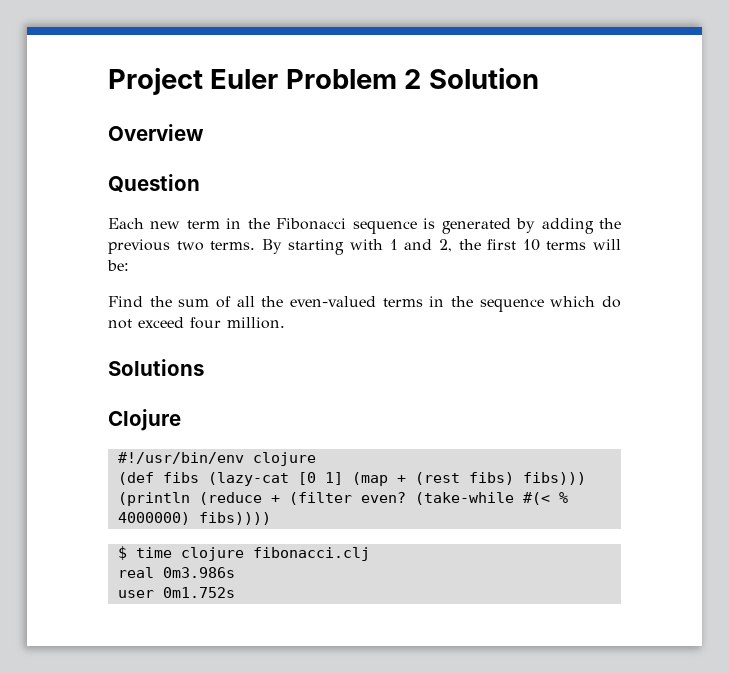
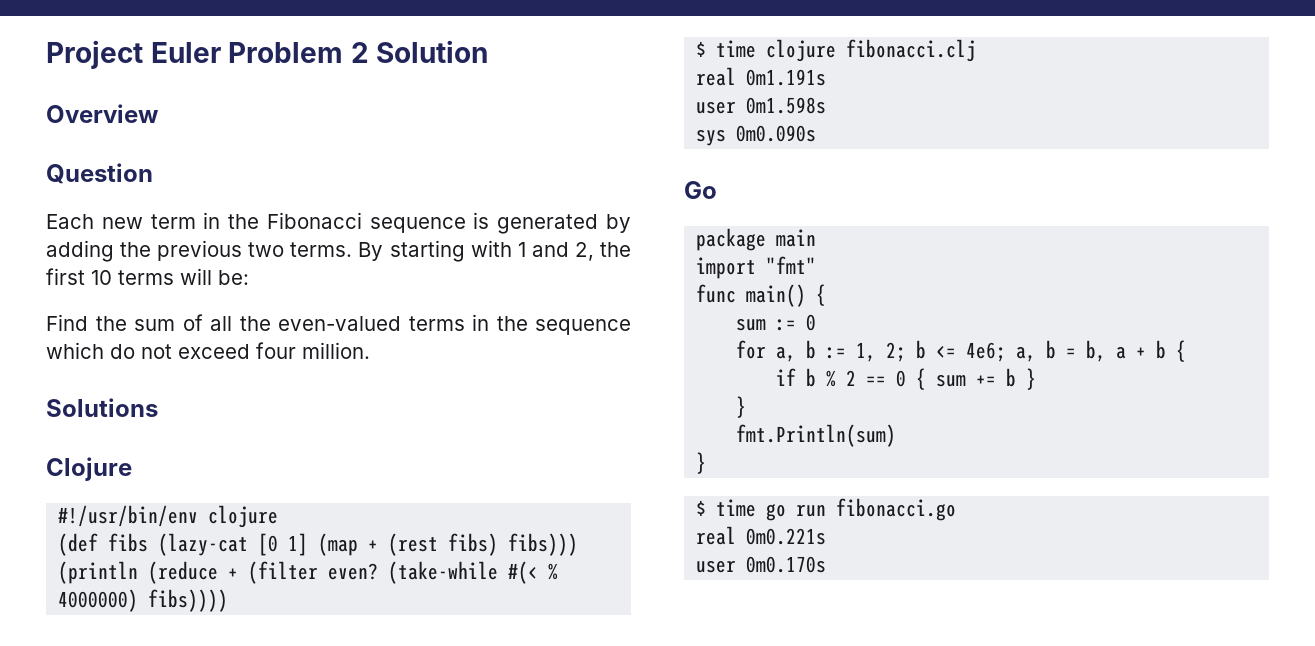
[162,567,235,578] [117,587,235,598] 0m3.986s // user 0m1.752s -> [746,69,827,86] [696,97,827,114] [696,125,817,146] [684,181,717,199] [696,228,817,251] [696,256,817,279] [696,284,827,307] [736,314,817,331] [736,340,1187,362] [776,368,1037,390] [736,396,747,418] [736,424,897,447] [696,452,707,474] [696,498,957,521] [696,526,827,545] [696,556,827,573] 0m1.191s // user 0m1.598s // sys 0m0.090s // Go // package main // import "fmt" // func main() { // sum := 0 // for a, b := 1, 2; b <= 4e6; a, b = b, a + b { // if b % 2 == 0 { sum += b } // } // fmt.Println(sum) // } // $ time go run fibonacci.go // real 0m0.221s // user 0m0.170s

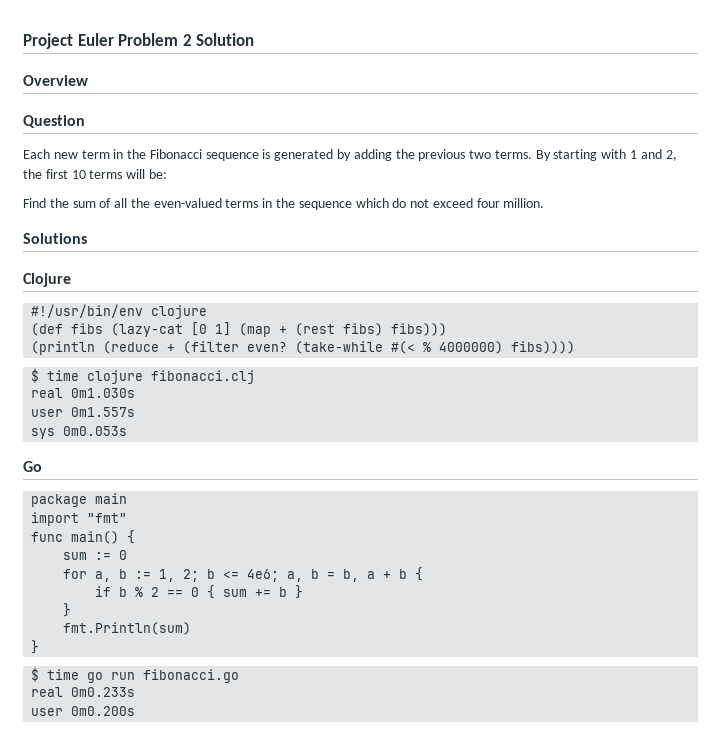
[746,69,827,86] [696,97,827,114] 0m1.191s // user 0m1.598s -> [71,388,136,398] [31,407,136,417] 0m1.030s // user 0m1.557s
[736,125,817,142] 0m0.090s -> [63,426,128,436] 0m0.053s
[746,528,827,545] [696,556,827,573] 0m0.221s // user 0m0.170s -> [71,687,136,697] [31,706,136,716] 0m0.233s // user 0m0.200s

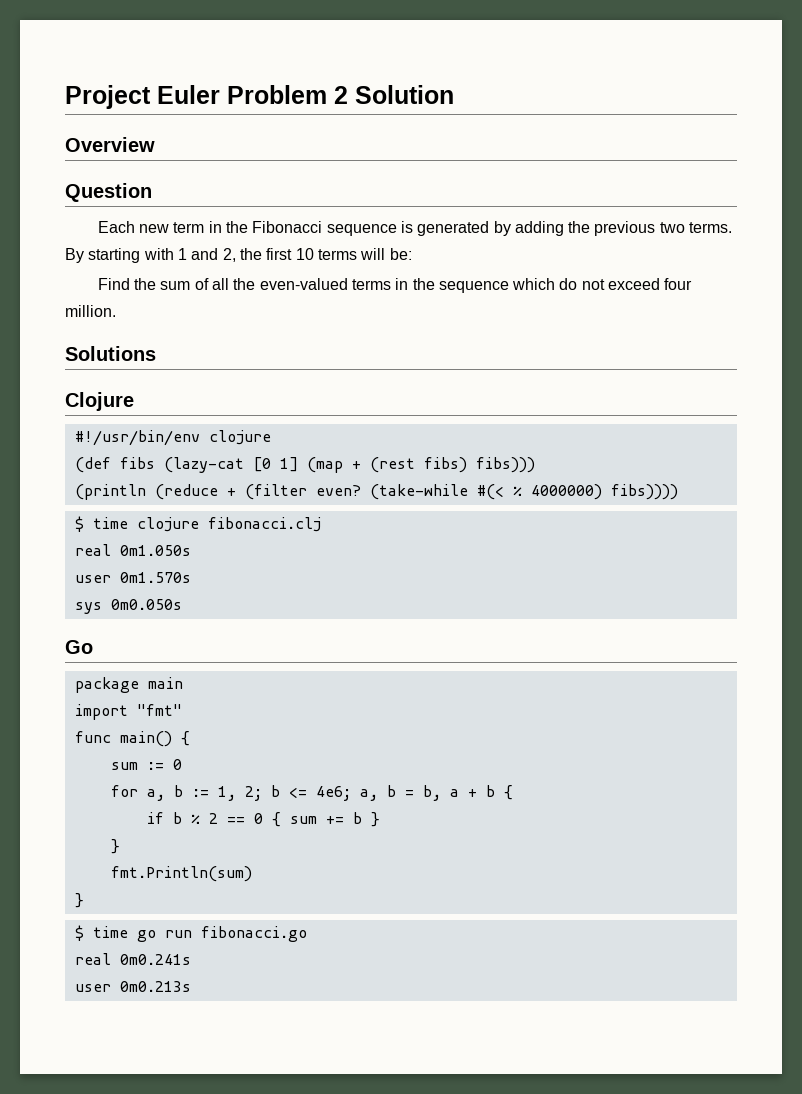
[71,388,136,398] [31,407,136,417] 0m1.030s // user 0m1.557s -> [119,545,191,556] [74,572,191,583] 0m1.050s // user 0m1.570s
[63,426,128,436] 0m0.053s -> [110,599,182,610] 0m0.050s
[71,687,136,697] [31,706,136,716] 0m0.233s // user 0m0.200s -> [119,954,191,965] [74,981,191,992] 0m0.241s // user 0m0.213s

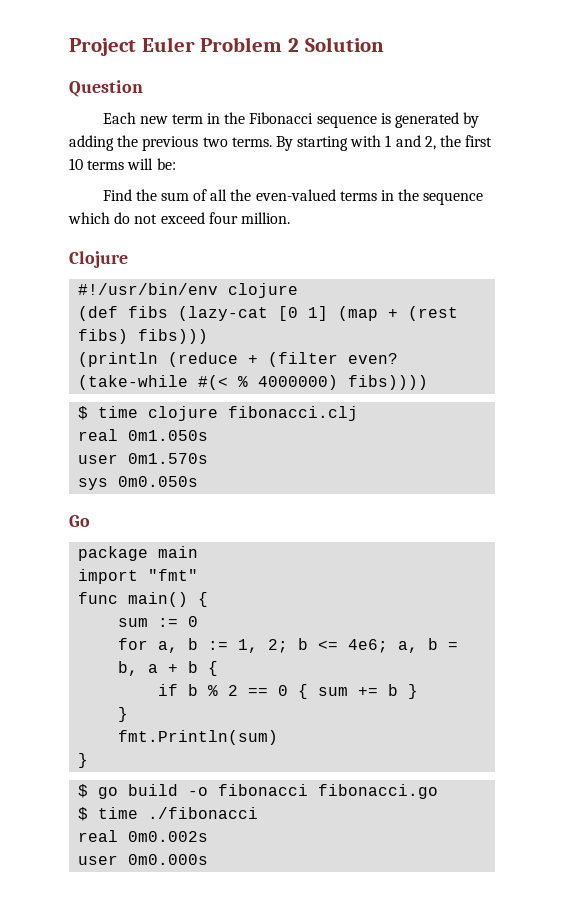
[65,137,155,152] // Overview -> (384, 44) none
[65,346,156,361] // Solutions -> (290, 218) none
[92,926,307,942] [74,953,191,965] [74,981,191,992] time go run fibonacci.go // real 0m0.241s // user 0m0.213s -> [98,784,439,799] [78,807,259,821] [78,830,209,842] [78,854,209,865] go build -o fibonacci fibonacci.go // $ time ./fibonacci // real 0m0.002s // user 0m0.000s

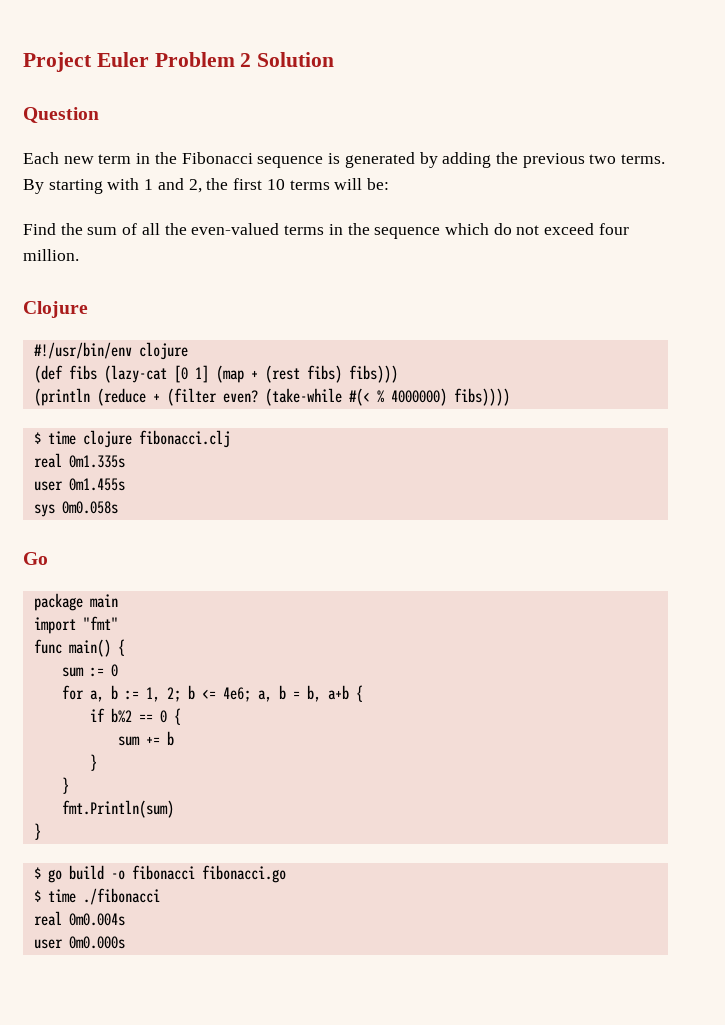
[128,430,209,441] [78,453,209,464] 0m1.050s // user 0m1.570s -> [68,455,125,468] [33,478,125,491] 0m1.335s // user 0m1.455s
[118,476,199,487] 0m0.050s -> [61,501,118,514] 0m0.058s
[148,661,199,673] a + b -> [327,685,349,700] a+b
[188,684,239,696] b % 2 -> [110,708,132,723] b%2
(309, 691) none -> (181, 716) //
(399, 690) none -> (174, 738) //
[128,831,209,842] 0m0.002s -> [68,913,125,926] 0m0.004s

